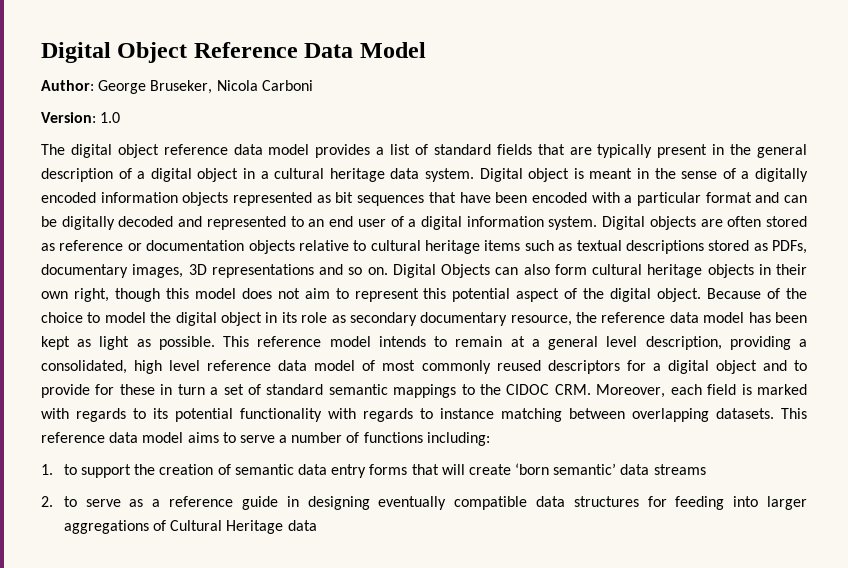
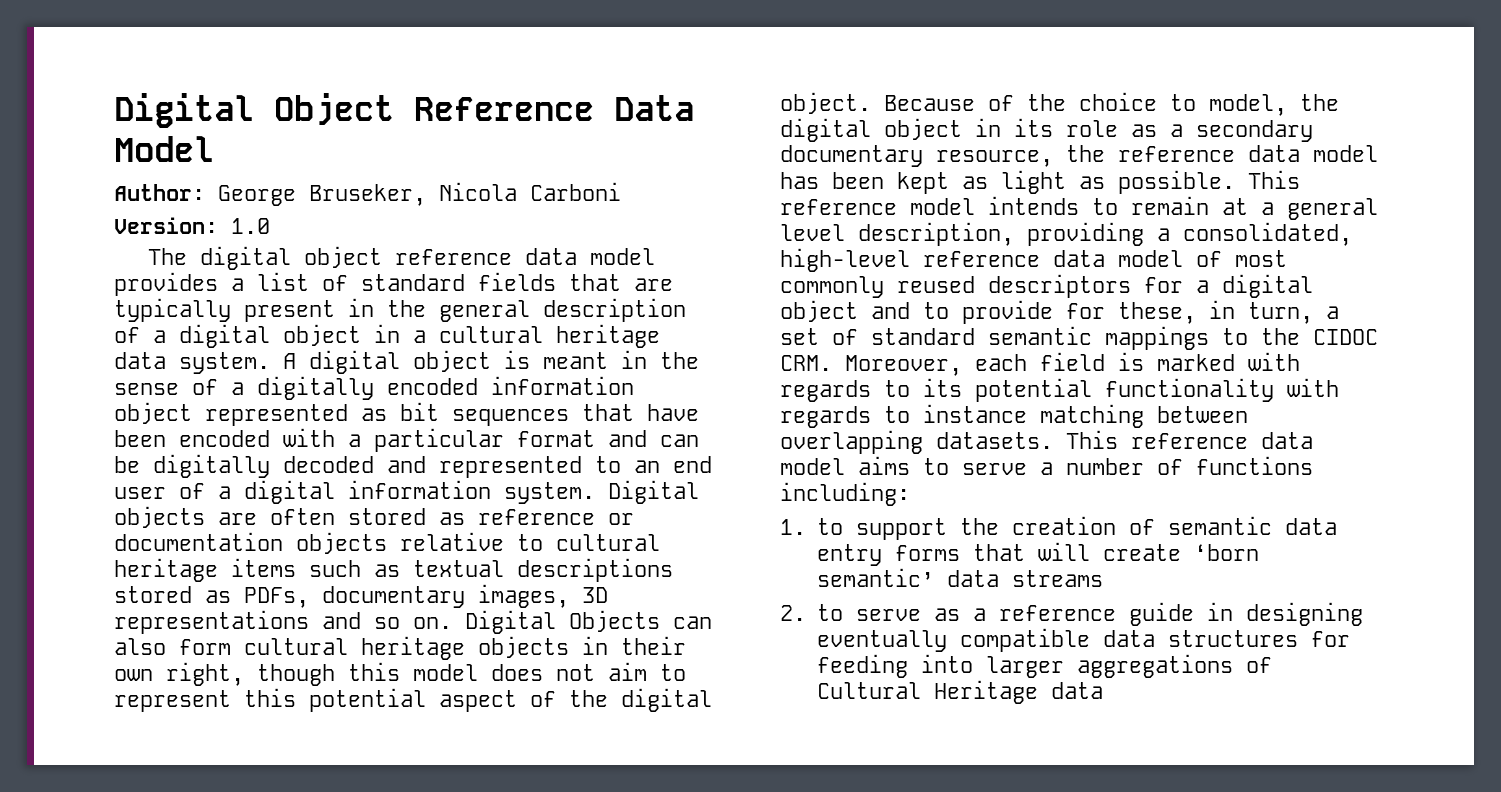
[479,168,523,182] Digital -> [283,350,400,374] A digital
[182,192,229,206] objects -> [114,402,192,424] object
[104,312,146,323] model -> [1209,94,1287,116] model,
(346, 319) none -> [1170,124,1183,137] a
[134,360,201,374] high level -> [780,248,910,272] high-level
[119,384,205,395] these in turn -> [1118,300,1313,324] these, in turn,

